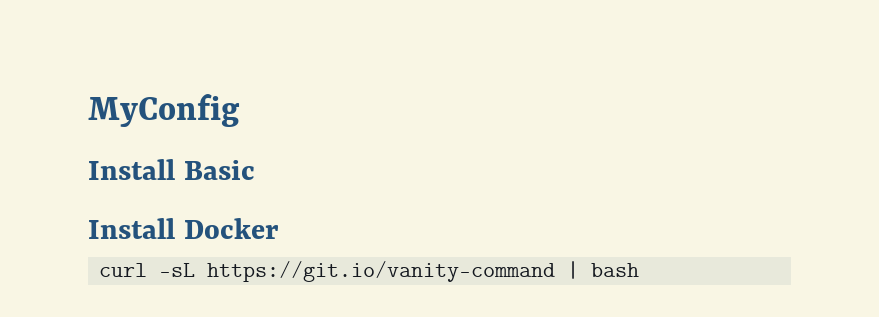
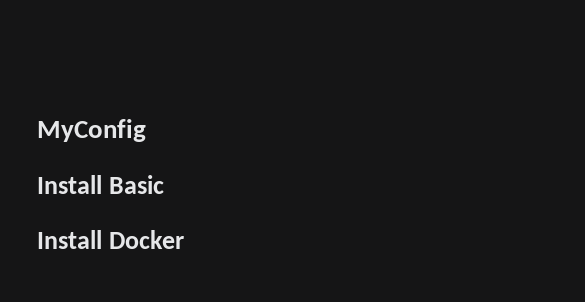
[99,261,640,282] // curl -sL https://git.io/vanity-command | bash -> (184, 239) none

